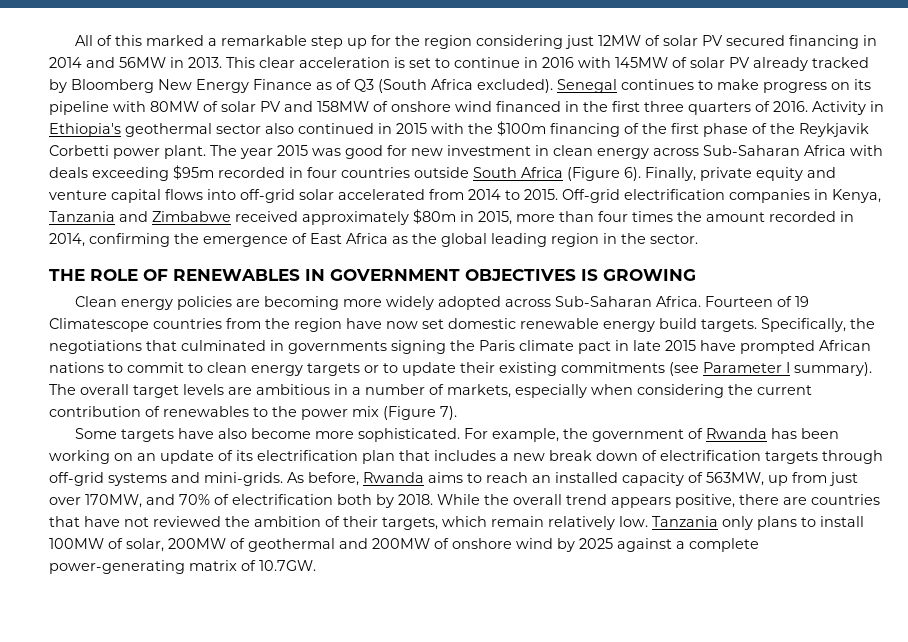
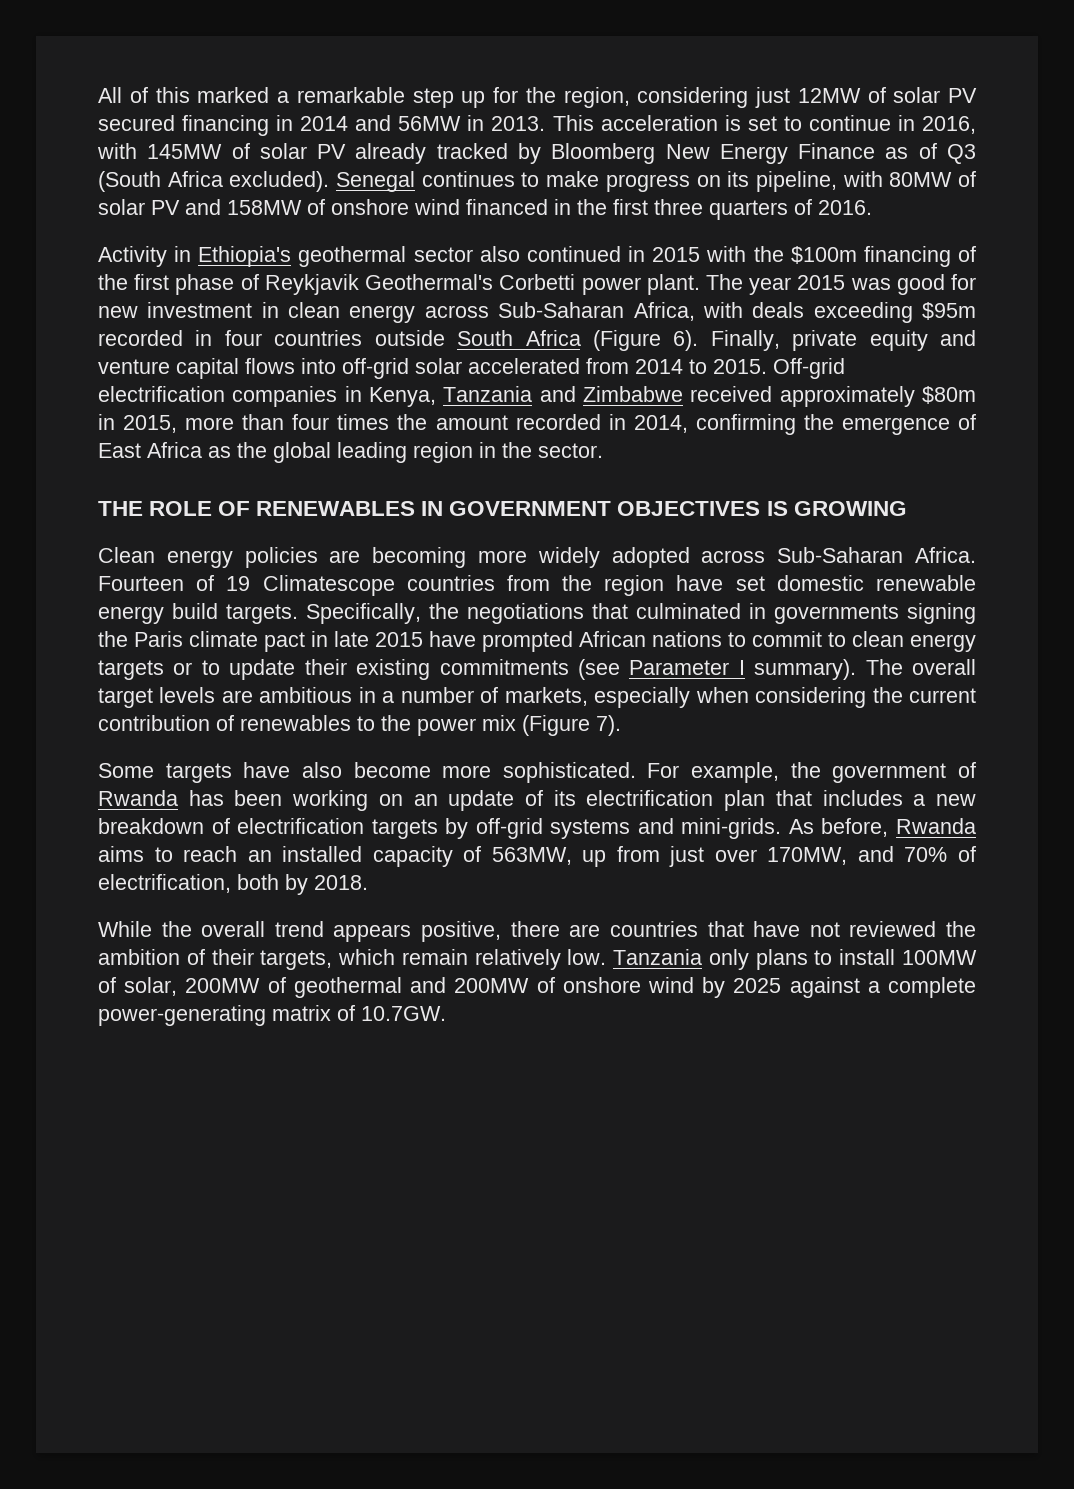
[424,35,473,49] region -> [563,87,630,108] region,
[259,57,295,68] clear -> (594, 123) none
[542,57,574,68] 2016 -> [922,116,977,134] 2016,
[49,101,109,115] pipeline -> [755,171,837,192] pipeline,
(808, 106) none -> (872, 207) //
[770,123,869,137] the Reykjavik -> [264,274,494,295] Reykjavik Geothermal's
[804,145,846,156] Africa -> [633,302,695,321] Africa,
[386,321,418,329] now -> (724, 583) none
[549,450,638,461] break down -> [98,818,204,834] breakdown
[822,450,883,464] through -> [445,818,469,839] by
[232,494,333,505] electrification -> [98,874,231,893] electrification,
(433, 499) none -> (368, 882) //

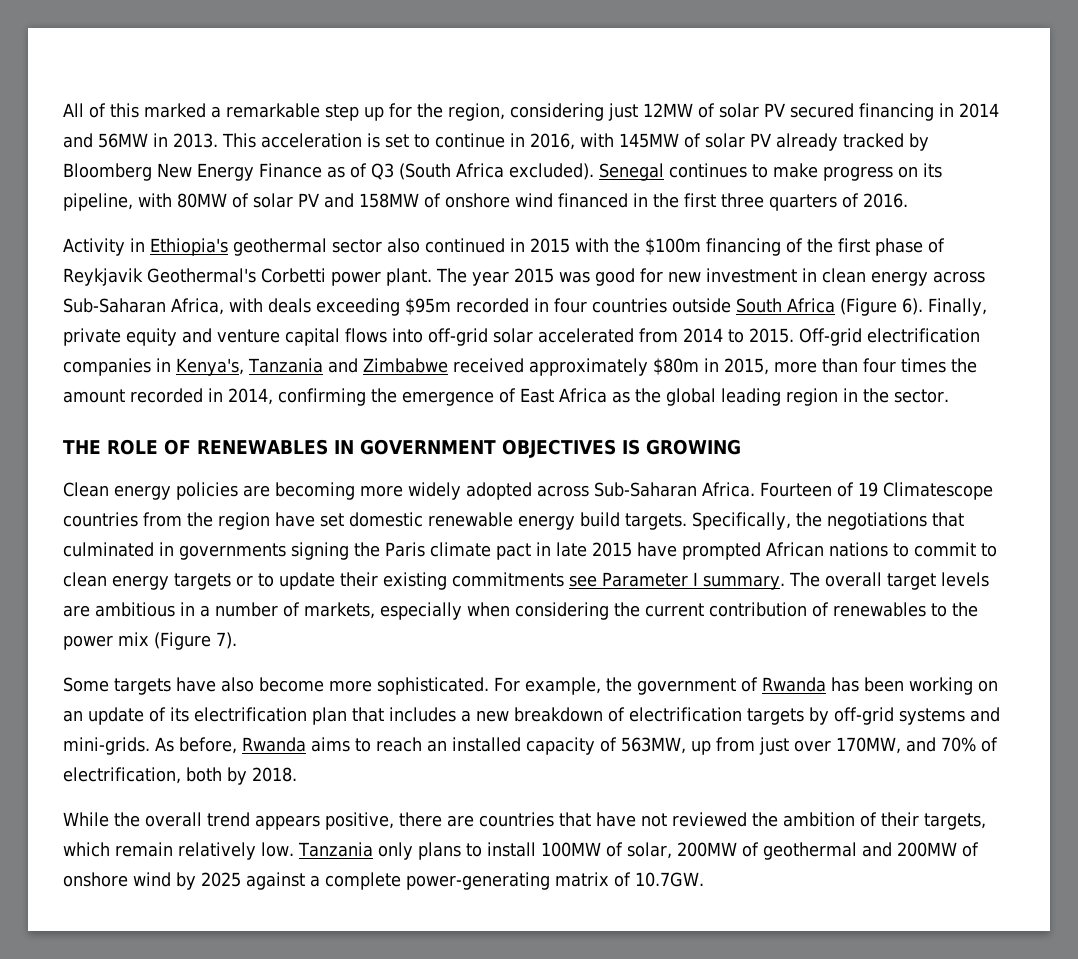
[369,387,436,407] Kenya, -> [176,358,244,376] Kenya's,
[577,659,620,680] (see -> [569,575,597,587] see
[754,659,857,680] summary). -> [702,575,785,590] summary.

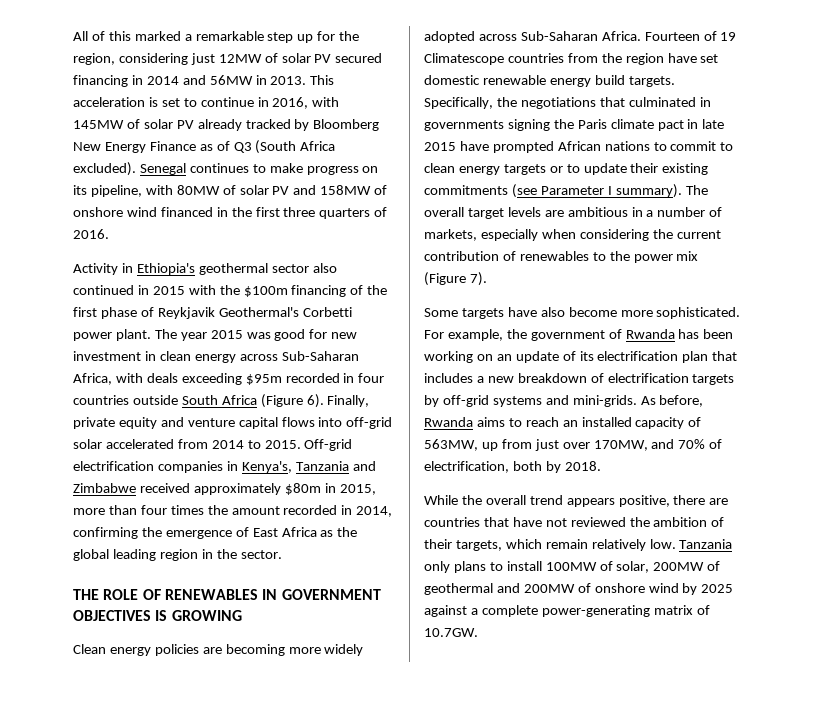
[569,575,597,587] see -> [511,184,537,198] (see
[702,575,785,590] summary. -> [615,184,682,198] summary).

